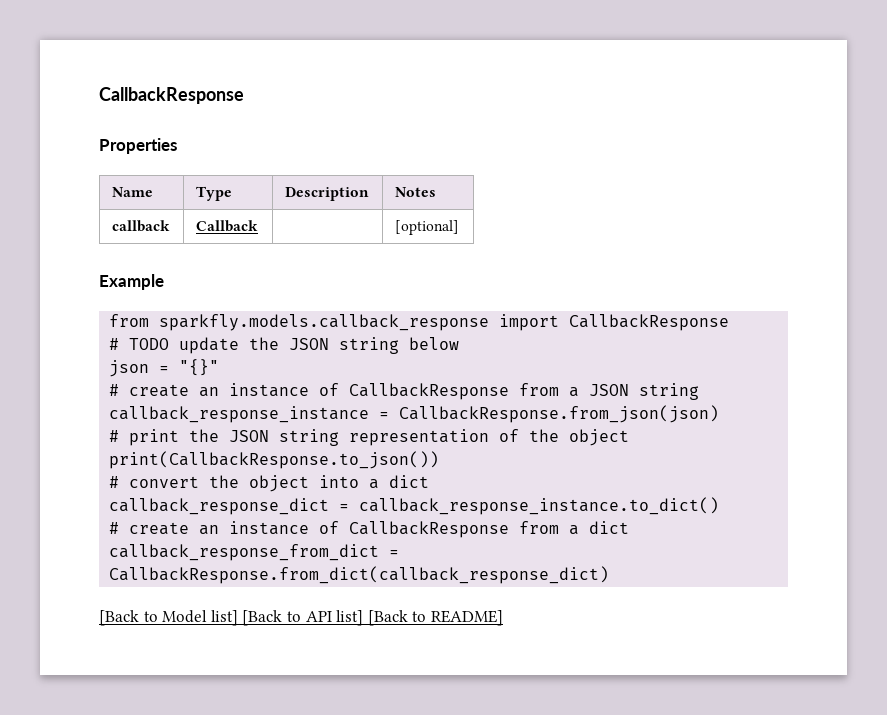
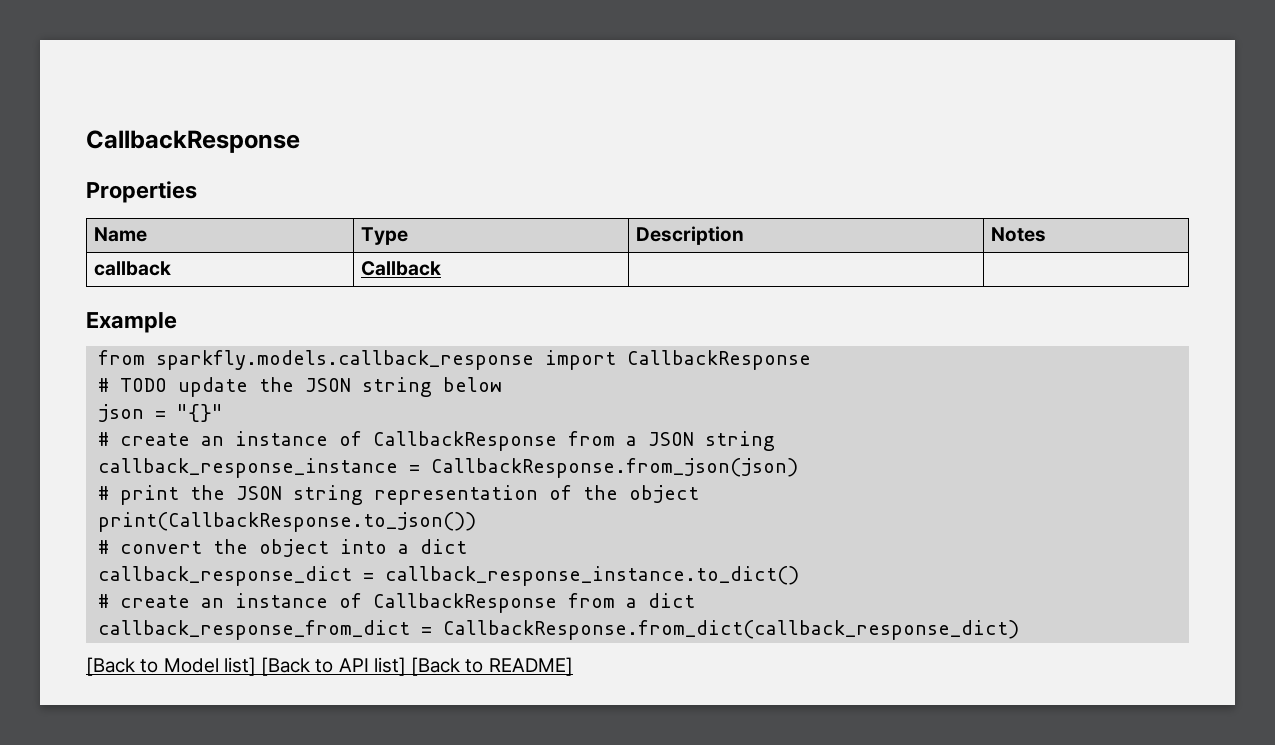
[394,220,459,235] [optional] -> (442, 268) none

